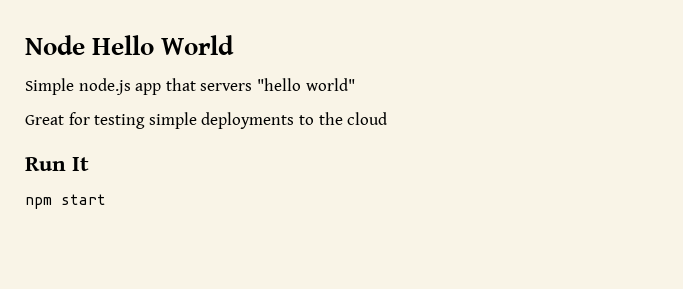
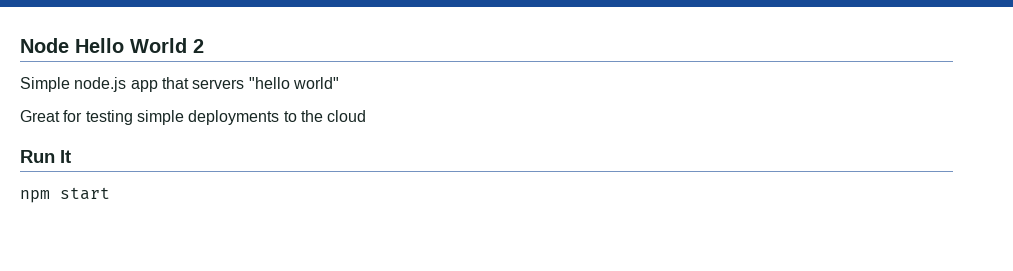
(235, 45) none -> [193,39,204,53] 2

